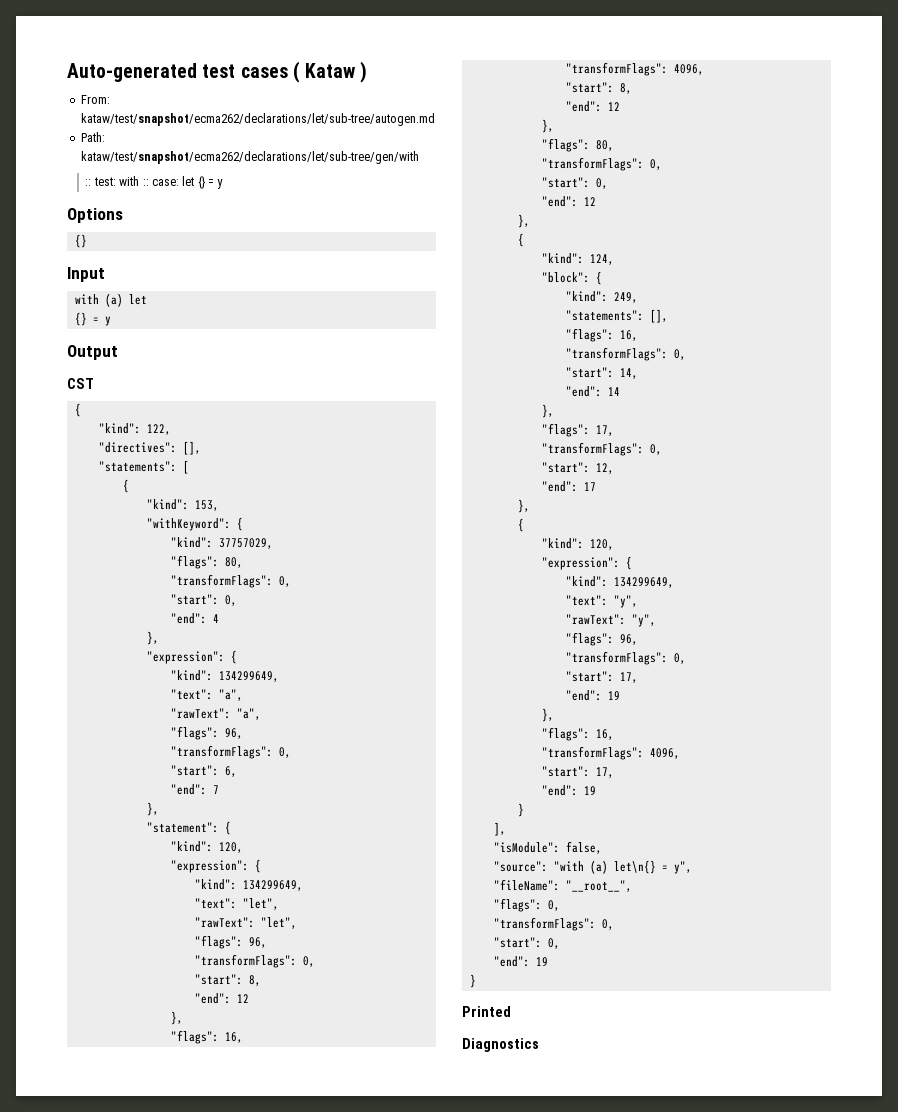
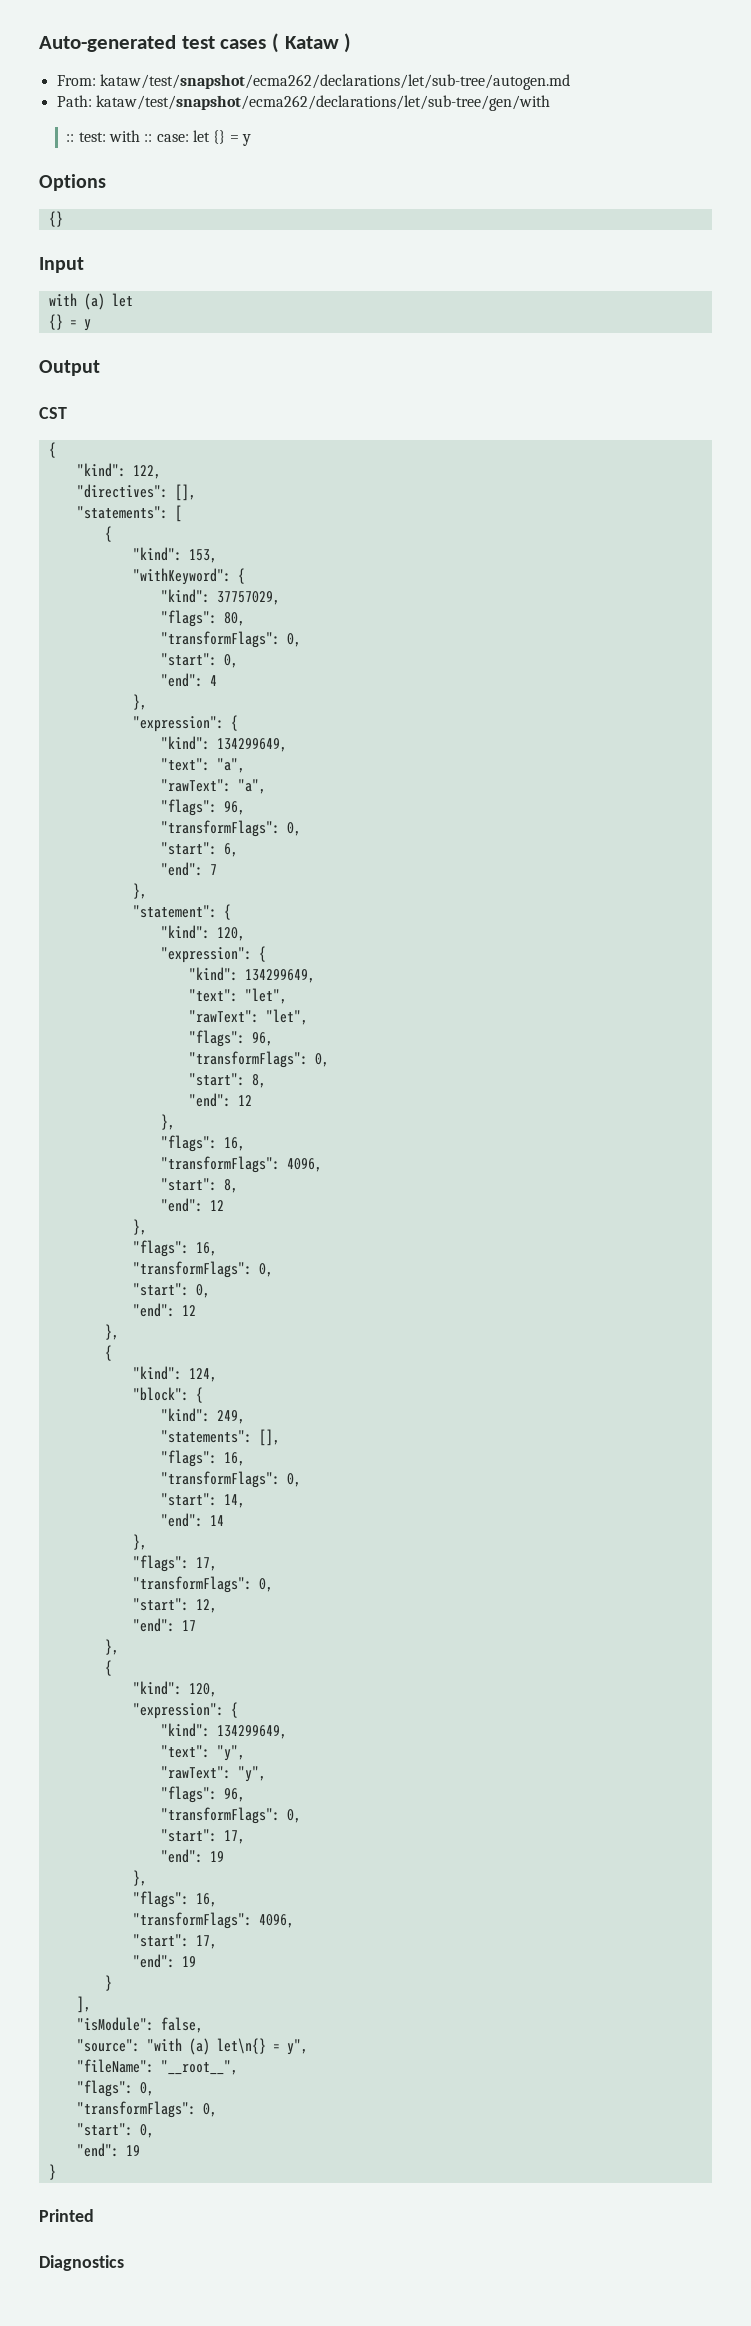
[595,140,614,151] 80, -> [195,1242,217,1256] 16,

